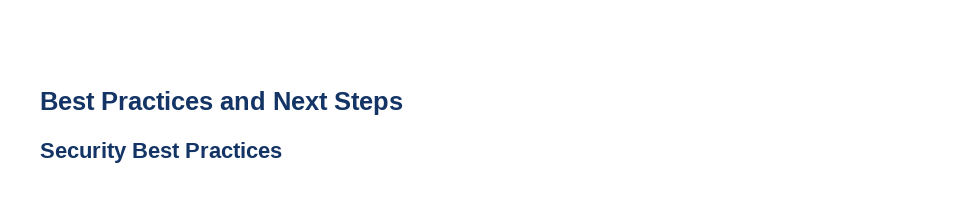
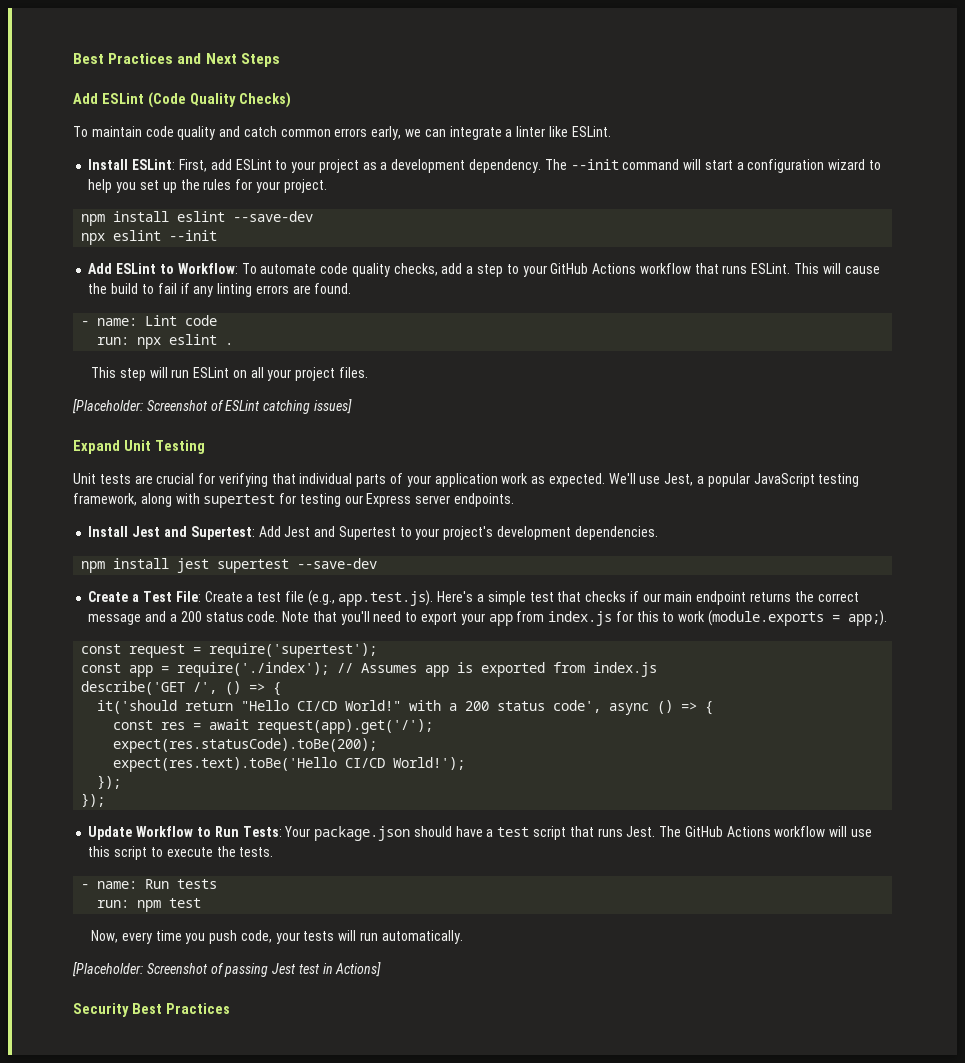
(403, 103) none -> [73,92,291,108] [73,126,611,140] [88,159,881,173] [88,179,327,193] [81,211,314,226] [81,230,218,245] [88,263,880,277] [88,283,352,297] [81,315,218,326] [97,334,234,349] [90,367,368,381] [72,399,352,414] [73,440,205,454] [73,473,860,487] [73,493,515,508] [88,526,658,540] [81,558,378,573] [88,590,859,606] [88,610,887,626] [81,643,378,658] [81,662,658,677] [81,681,282,696] [97,700,714,715] [113,719,434,734] [113,738,378,753] [113,757,466,772] [97,775,122,789] [81,793,106,807] [88,826,872,841] [88,846,274,860] [81,879,218,889] [97,898,202,912] [90,930,463,944] [72,962,382,977] // Add ESLint (Code Quality Checks) // To maintain code quality and catch common errors early, we can integrate a linter like ESLint. // Install ESLint: First, add ESLint to your project as a development dependency. The --init command will start a configuration wizard to help you set up the rules for your project. // npm install eslint --save-dev // npx eslint --init // Add ESLint to Workflow: To automate code quality checks, add a step to your GitHub Actions workflow that runs ESLint. This will cause the build to fail if any linting errors are found. // - name: Lint code // run: npx eslint . // This step will run ESLint on all your project files. // [Placeholder: Screenshot of ESLint catching issues] // Expand Unit Testing // Unit tests are crucial for verifying that individual parts of your application work as expected. We'll use Jest, a popular JavaScript testing framework, along with supertest for testing our Express server endpoints. // Install Jest and Supertest: Add Jest and Supertest to your project's development dependencies. // npm install jest supertest --save-dev // Create a Test File: Create a test file (e.g., app.test.js). Here's a simple test that checks if our main endpoint returns the correct message and a 200 status code. Note that you'll need to export your app from index.js for this to work (module.exports = app;). // const request = require('supertest'); // const app = require('./index'); // Assumes app is exported from index.js // describe('GET /', () => { // it('should return "Hello CI/CD World!" with a 200 status code', async () => { // const res = await request(app).get('/'); // expect(res.statusCode).toBe(200); // expect(res.text).toBe('Hello CI/CD World!'); // }); // }); // Update Workflow to Run Tests: Your package.json should have a test script that runs Jest. The GitHub Actions workflow will use this script to execute the tests. // - name: Run tests // run: npm test // Now, every time you push code, your tests will run automatically. // [Placeholder: Screenshot of passing Jest test in Actions]

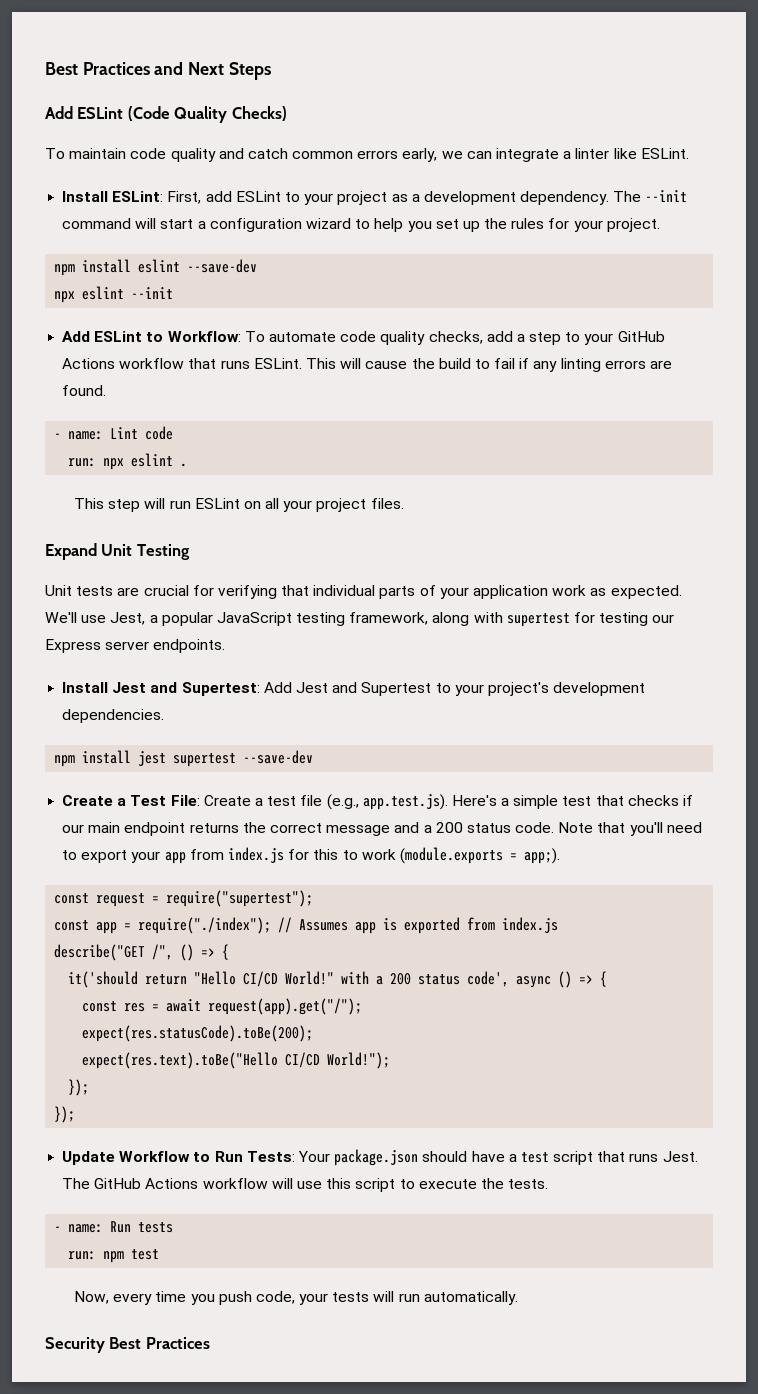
[72,399,352,414] // [Placeholder: Screenshot of ESLint catching issues] -> (404, 503) none
[209,643,378,658] require('supertest'); -> [166,890,314,907] require("supertest");
[177,662,330,677] require('./index'); -> [138,917,272,934] require("./index");
[81,681,218,695] describe('GET /', -> [54,944,174,961] describe("GET /",
[257,719,434,734] request(app).get('/'); -> [208,998,363,1015] request(app).get("/");
[113,757,466,772] expect(res.text).toBe('Hello CI/CD World!'); -> [82,1052,391,1069] expect(res.text).toBe("Hello CI/CD World!");
[72,962,382,977] // [Placeholder: Screenshot of passing Jest test in Actions] -> (518, 1298) none

